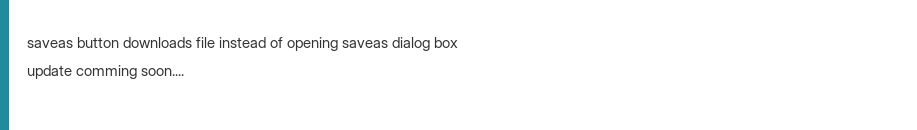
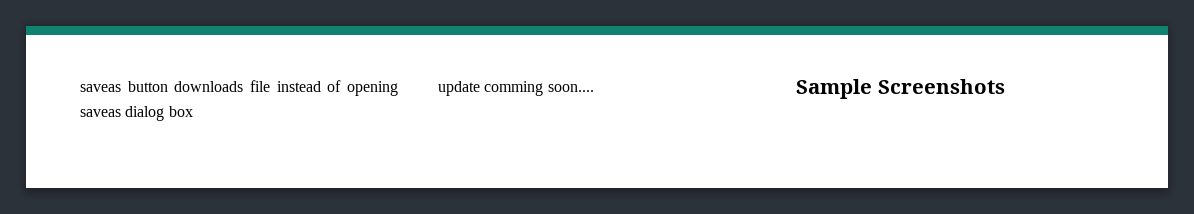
(185, 72) none -> [796,79,1005,99] // Sample Screenshots

